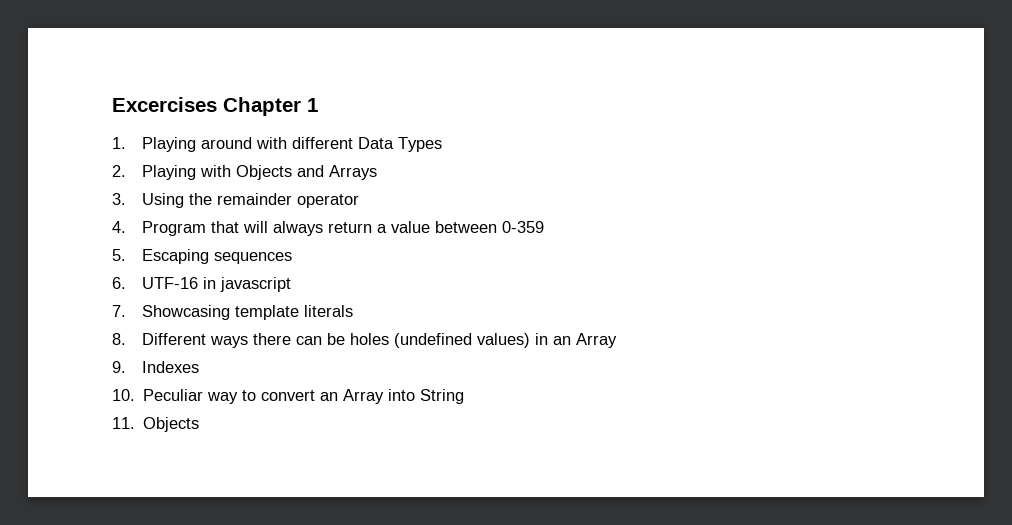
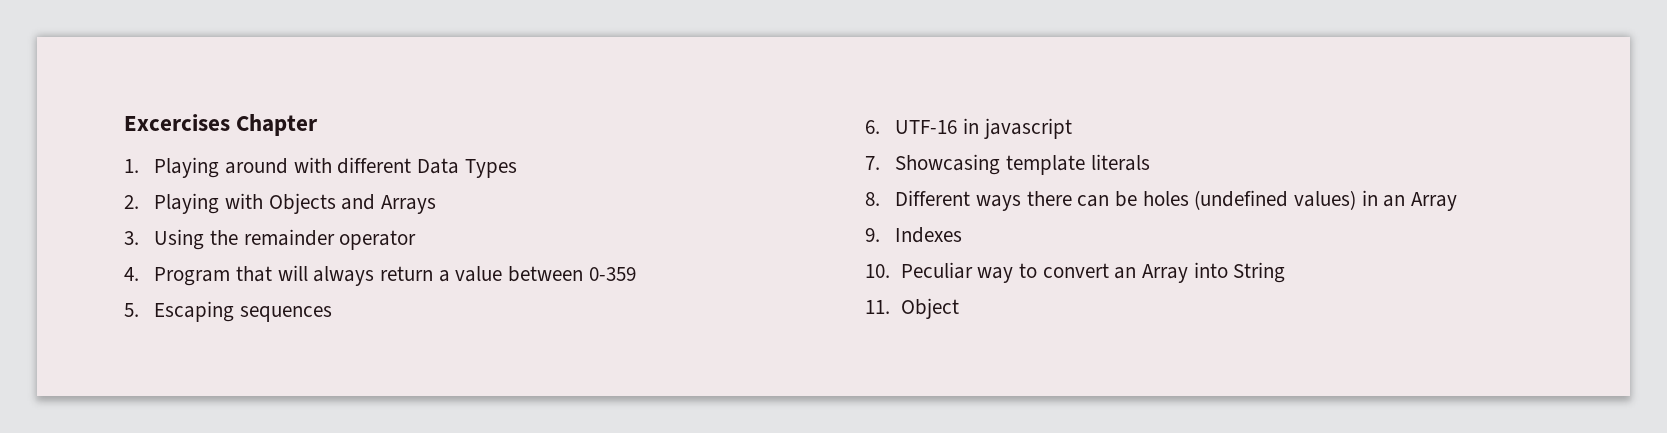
[307,98,318,112] 1 -> (319, 125) none
[143,417,200,432] Objects -> [900,298,959,319] Object

